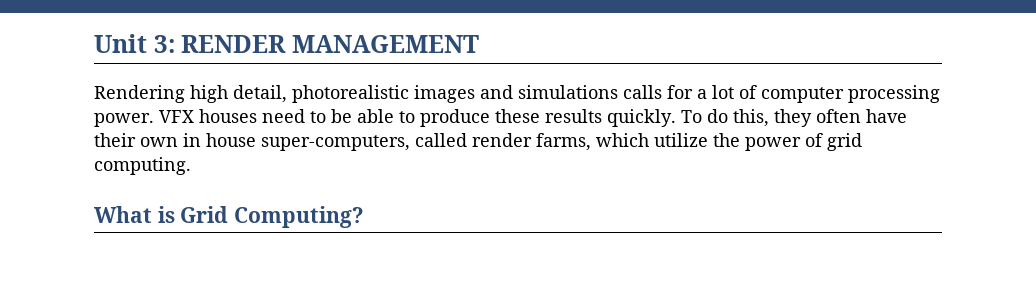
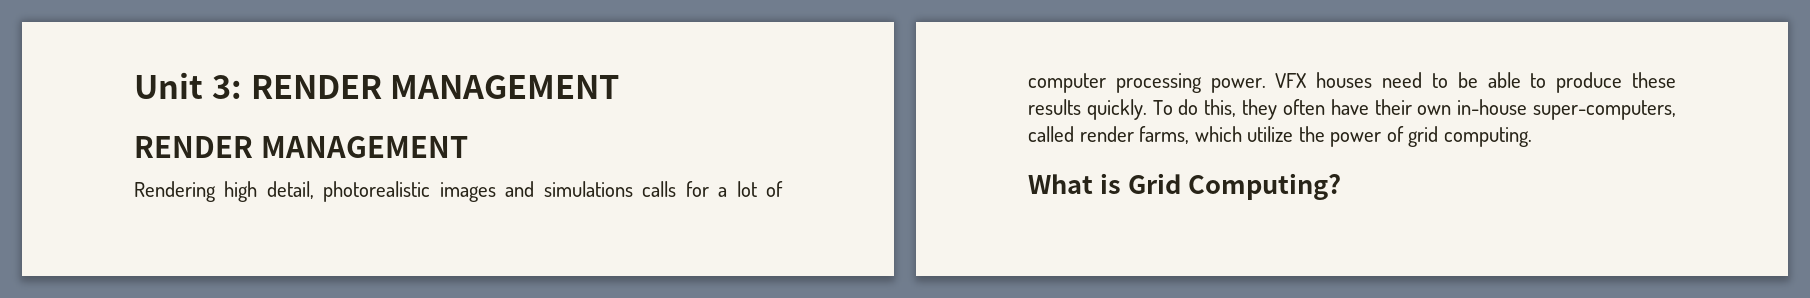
(479, 44) none -> [134,136,468,158] // RENDER MANAGEMENT
[183,133,256,147] in house -> [1457,99,1528,115] in-house

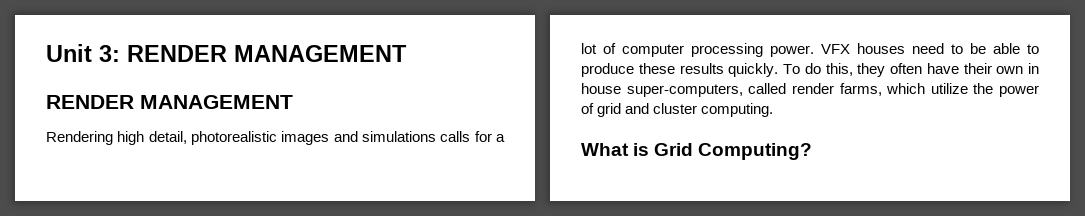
[1457,99,1528,115] in-house -> [1028,63,1039,74] [581,83,621,94] in house
(1439, 136) none -> [625,103,698,114] and cluster

